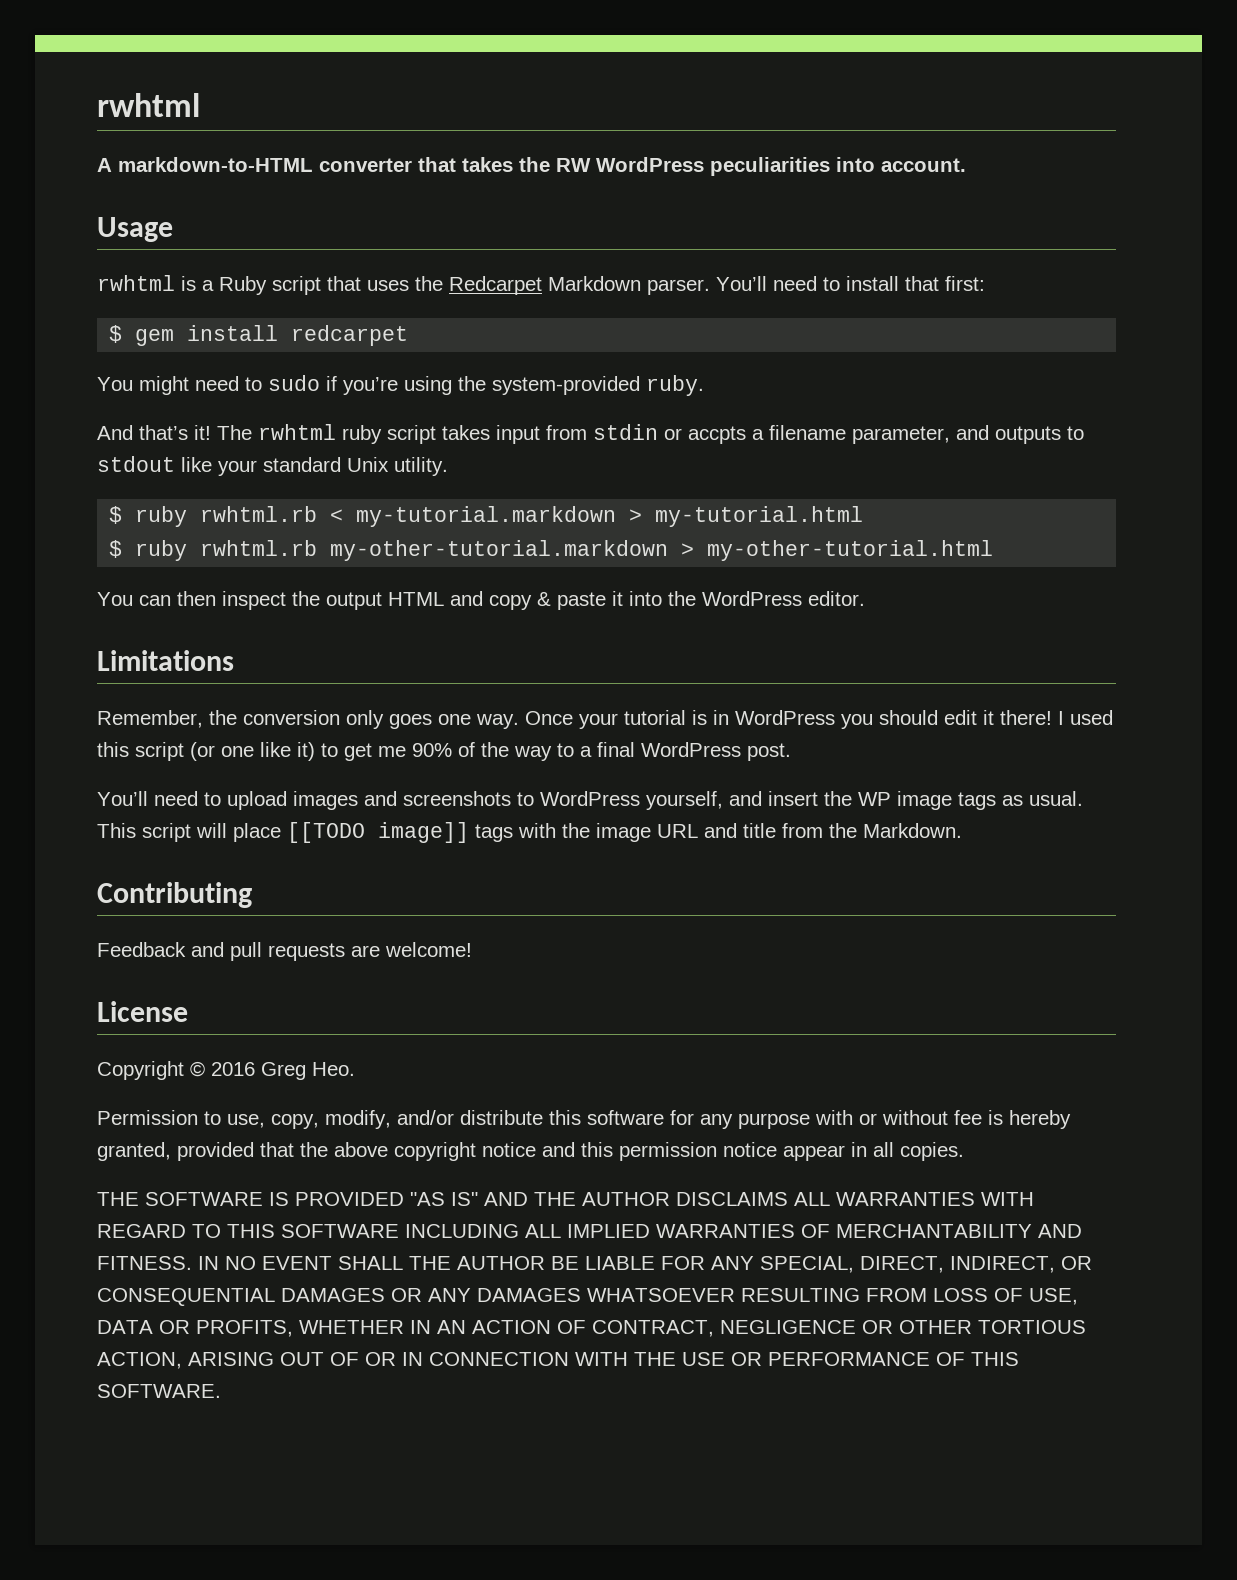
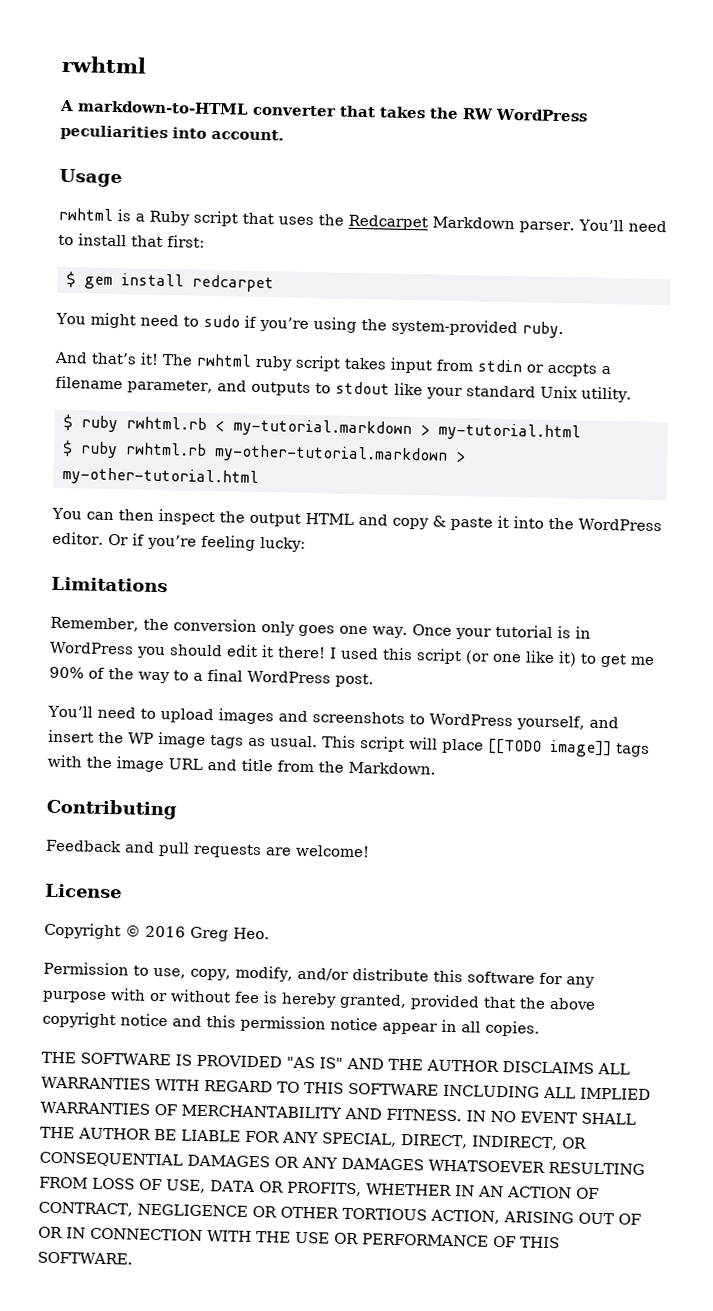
(865, 598) none -> [107,533,306,552] Or if you’re feeling lucky:

